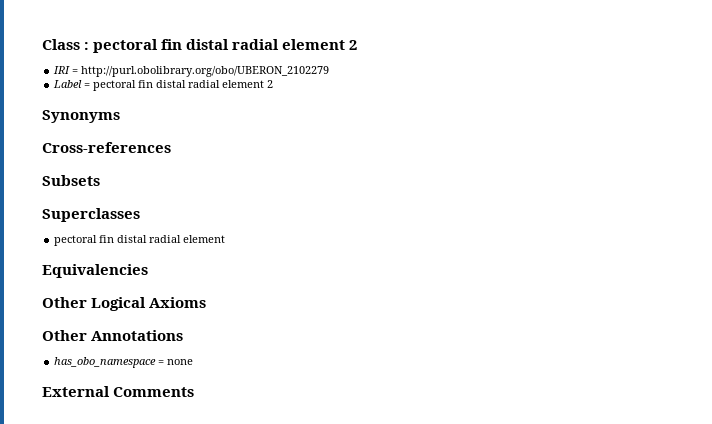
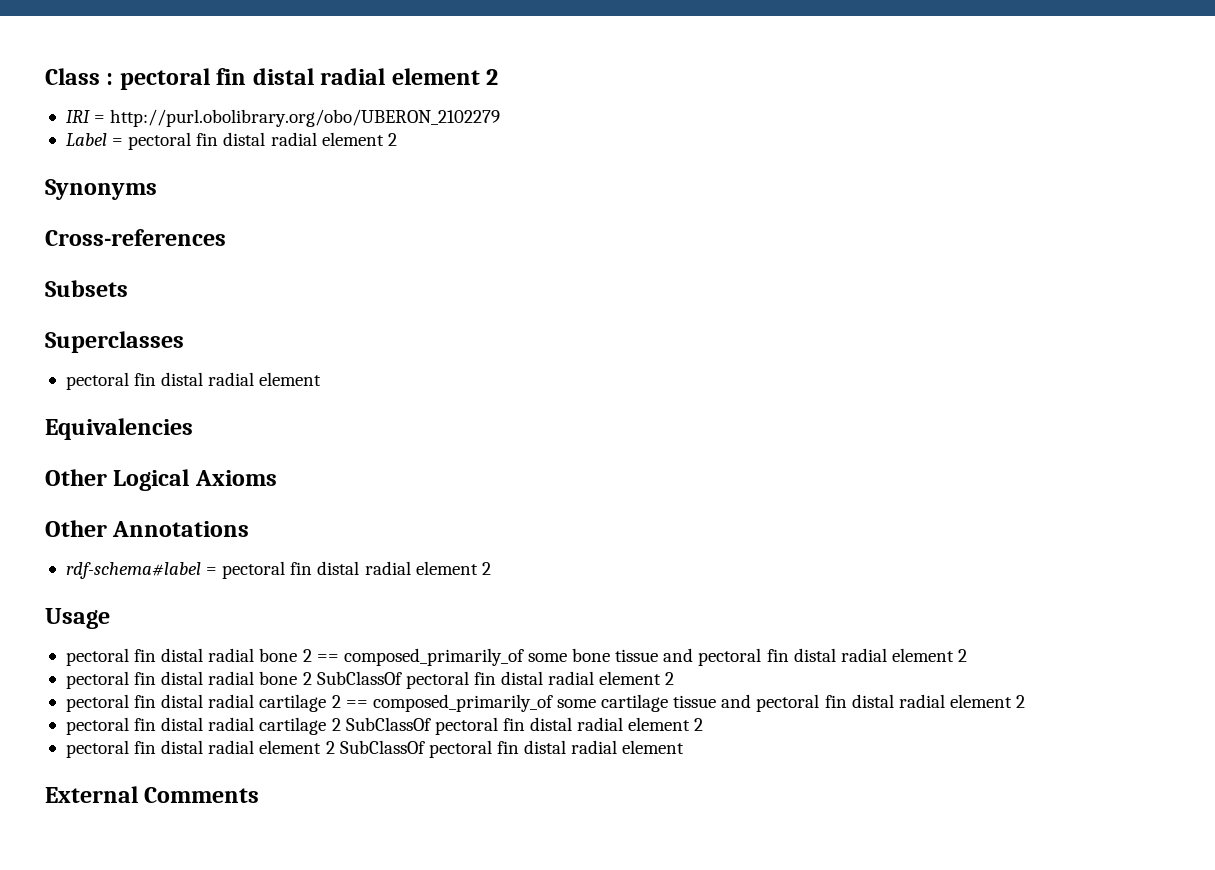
[54,357,194,368] has_obo_namespace = none -> [65,561,491,579] [45,608,110,629] [65,648,968,666] [65,671,675,689] [65,694,1026,712] [65,717,704,735] [65,740,685,758] rdf-schema#label = pectoral fin distal radial element 2 // Usage // pectoral fin distal radial bone 2 == composed_primarily_of some bone tissue and pectoral fin distal radial element 2 // pectoral fin distal radial bone 2 SubClassOf pectoral fin distal radial element 2 // pectoral fin distal radial cartilage 2 == composed_primarily_of some cartilage tissue and pectoral fin distal radial element 2 // pectoral fin distal radial cartilage 2 SubClassOf pectoral fin distal radial element 2 // pectoral fin distal radial element 2 SubClassOf pectoral fin distal radial element

